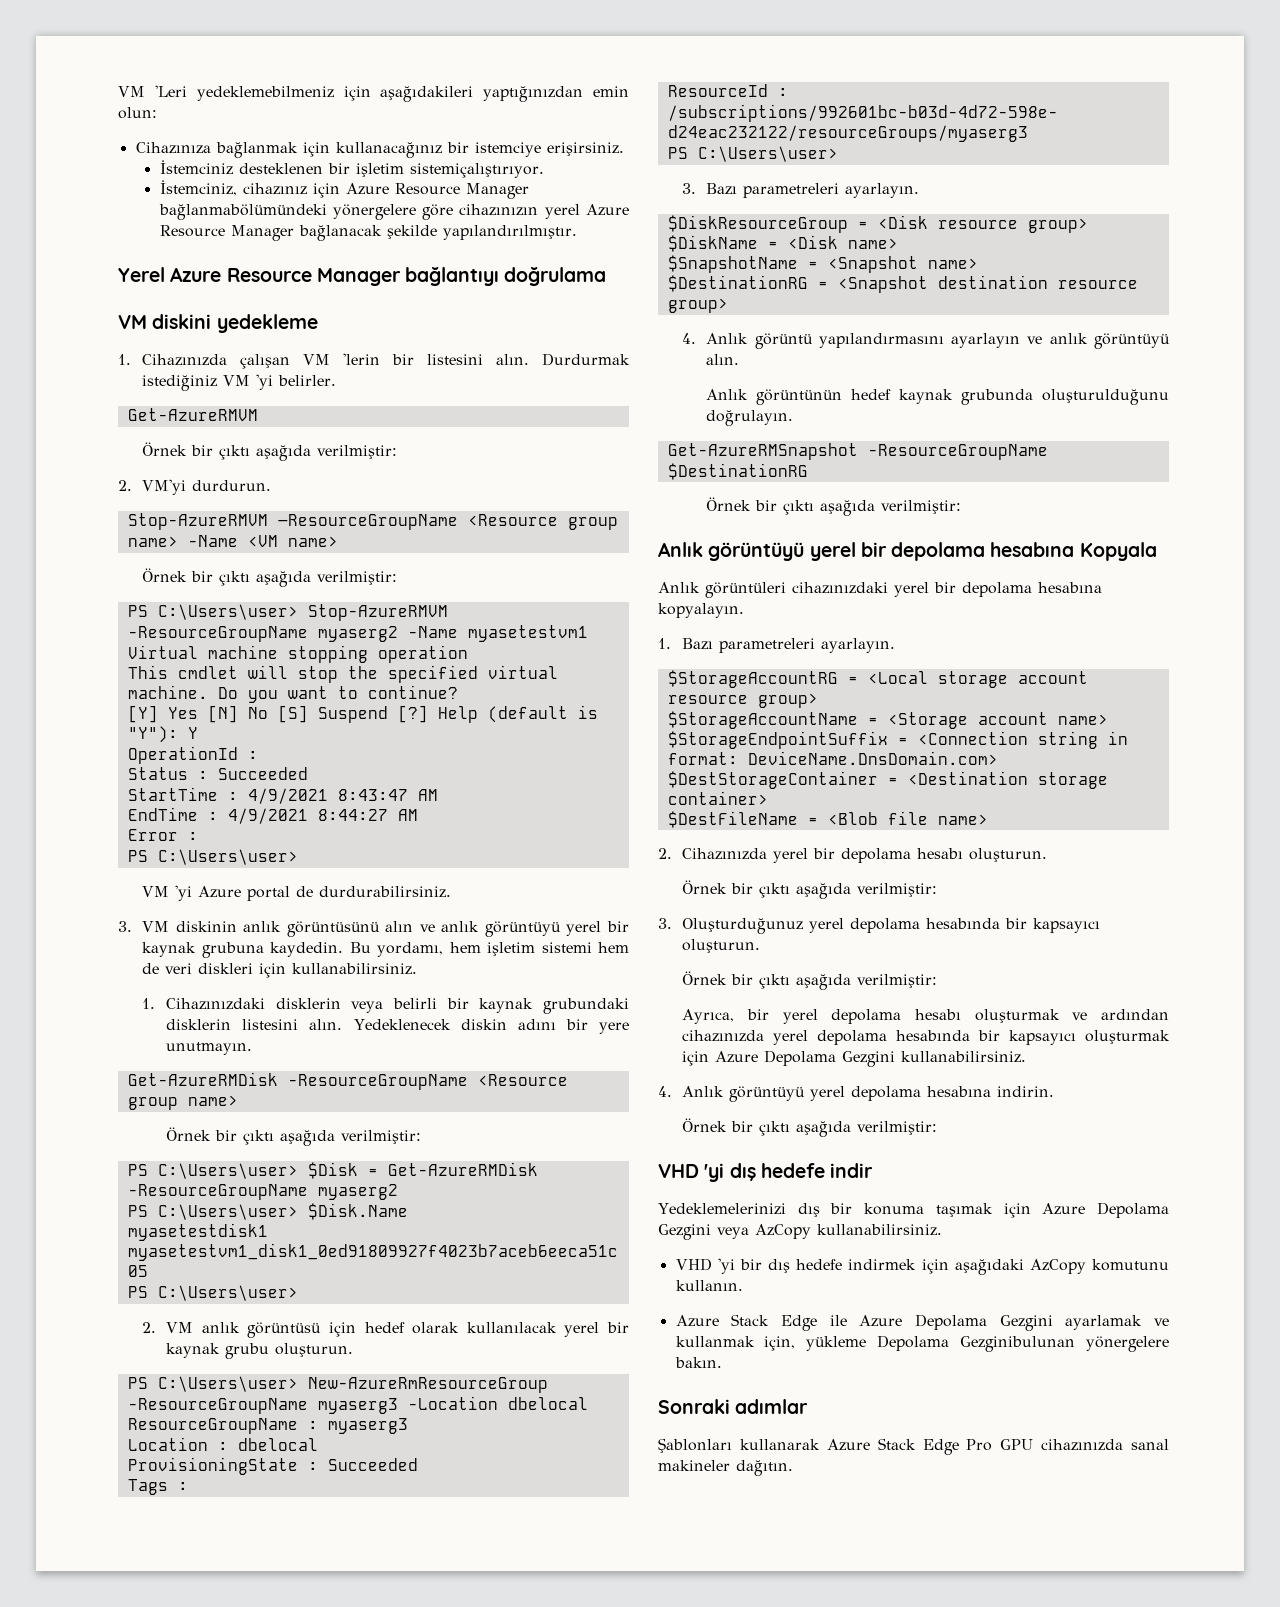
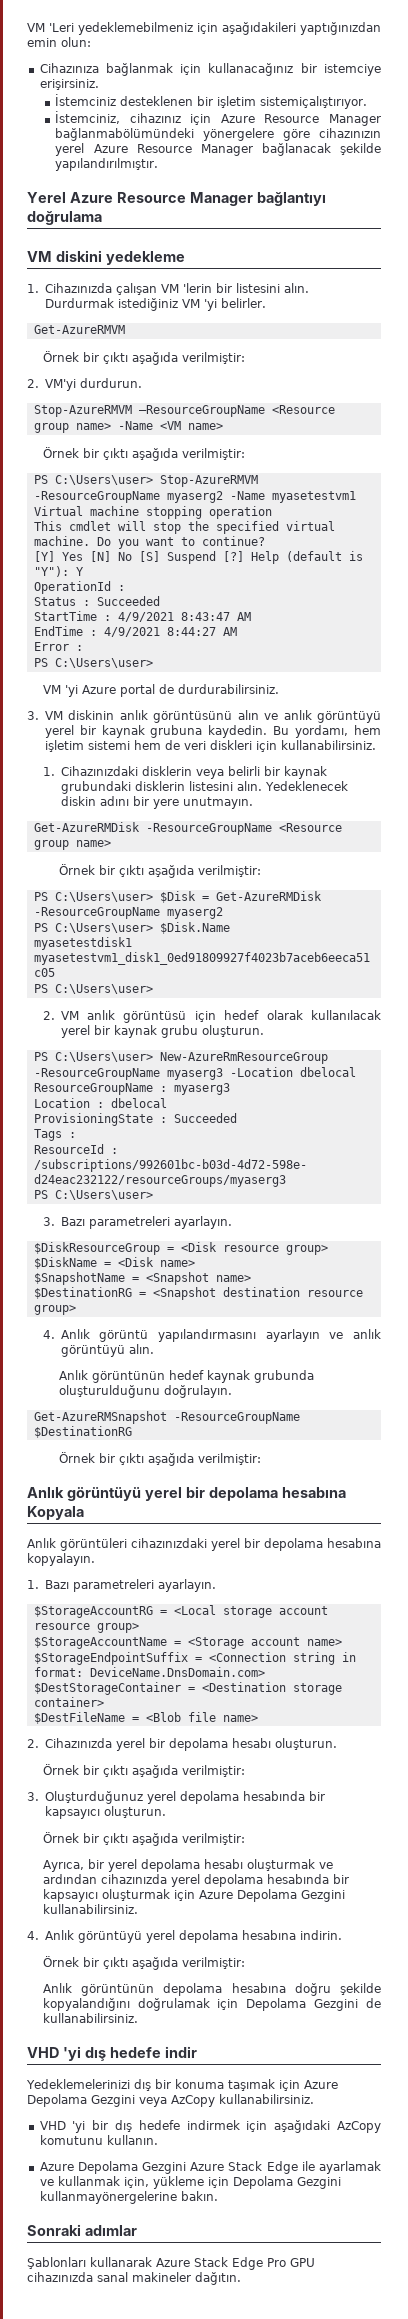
(938, 1128) none -> [42,1983,381,1996] [42,1998,381,2011] [42,2013,138,2023] // Anlık görüntünün depolama hesabına doğru şekilde kopyalandığını doğrulamak için Depolama Gezgini de kullanabilirsiniz.
[731,1314,1053,1331] Stack Edge ile Azure Depolama Gezgini -> [77,2161,315,2174] Depolama Gezgini Azure Stack Edge ile
[877,1335,1169,1352] Depolama Gezginibulunan yönergelere -> [207,2176,341,2189] [39,2191,177,2204] için Depolama Gezgini kullanmayönergelerine

